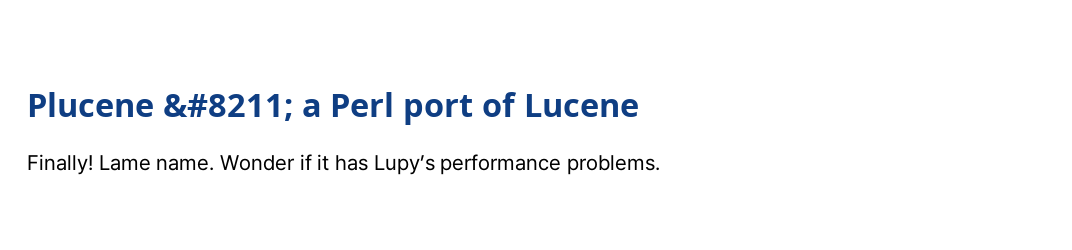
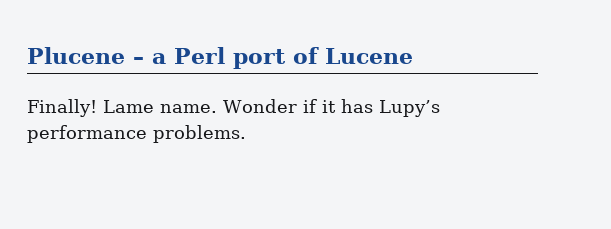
[162,94,293,121] &#8211; -> [133,57,144,64] –

